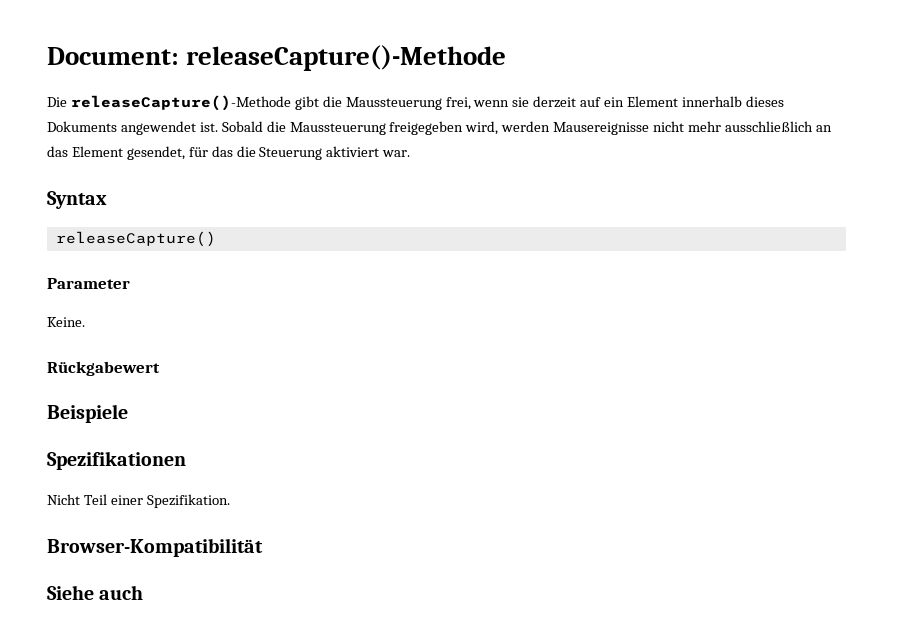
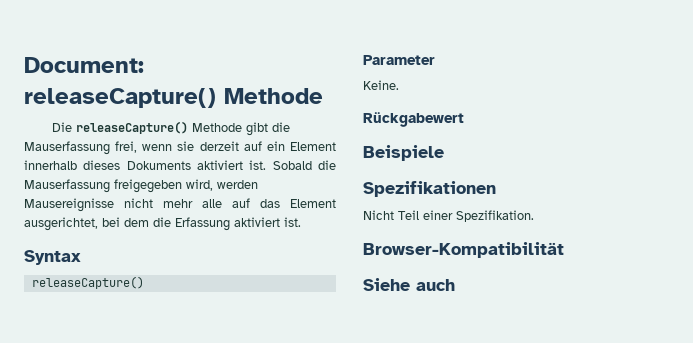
[186,45,507,71] releaseCapture()-Methode -> [24,88,323,108] releaseCapture() Methode
[70,95,291,111] releaseCapture()-Methode -> [75,121,242,134] releaseCapture() Methode
[345,97,442,110] Maussteuerung -> [24,141,110,155] Mauserfassung
[120,121,196,135] angewendet -> [197,160,244,170] aktiviert
[289,122,386,135] Maussteuerung -> [24,179,110,193] Mauserfassung
[724,121,832,132] [47,146,411,160] ausschließlich an das Element gesendet, für das die Steuerung aktiviert war. -> [202,198,336,208] [24,217,301,231] alle auf das Element ausgerichtet, bei dem die Erfassung aktiviert ist.

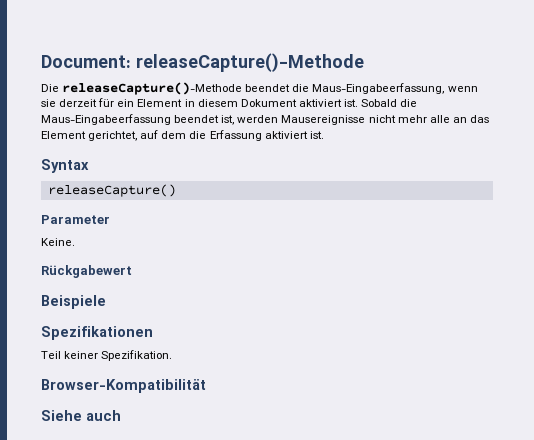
[24,88,323,108] releaseCapture() Methode -> [136,53,364,72] releaseCapture()-Methode
[75,121,290,136] [24,141,138,155] releaseCapture() Methode gibt die Mauserfassung frei, -> [62,82,445,95] releaseCapture()-Methode beendet die Maus-Eingabeerfassung,
[243,141,262,151] auf -> [98,98,115,107] für
[24,160,191,170] innerhalb dieses Dokuments -> [184,99,297,107] in diesem Dokument
[24,179,213,193] Mauserfassung freigegeben wird, -> [41,114,235,125] Maus-Eingabeerfassung beendet ist,
[232,198,250,208] auf -> [452,117,467,123] an
[24,217,120,231] ausgerichtet, bei -> [88,130,159,141] gerichtet, auf
[363,210,453,220] Nicht Teil einer -> [41,351,99,359] Teil keiner

